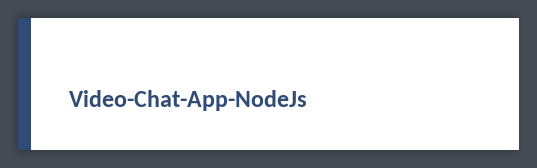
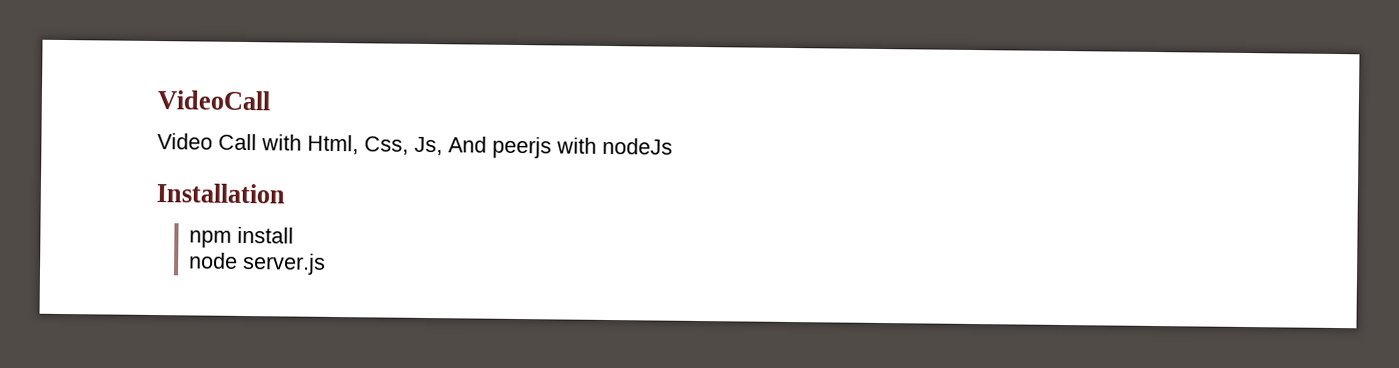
[69,90,307,111] Video-Chat-App-NodeJs -> [157,90,270,111] [157,133,673,159] [156,183,285,204] [189,226,295,248] [189,252,327,275] VideoCall // Video Call with Html, Css, Js, And peerjs with nodeJs // Installation // npm install // node server.js

